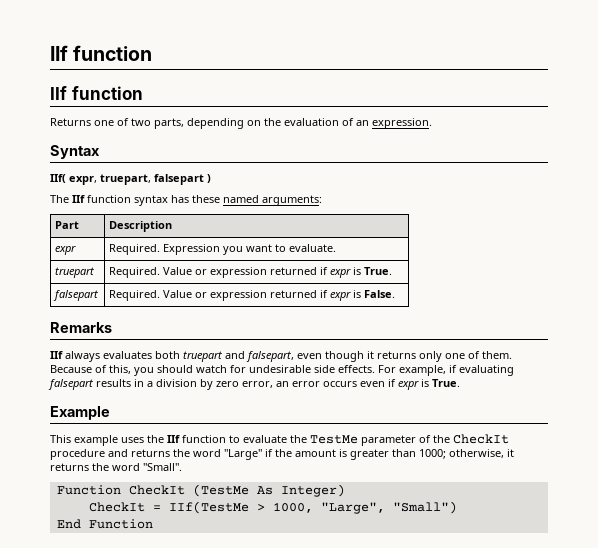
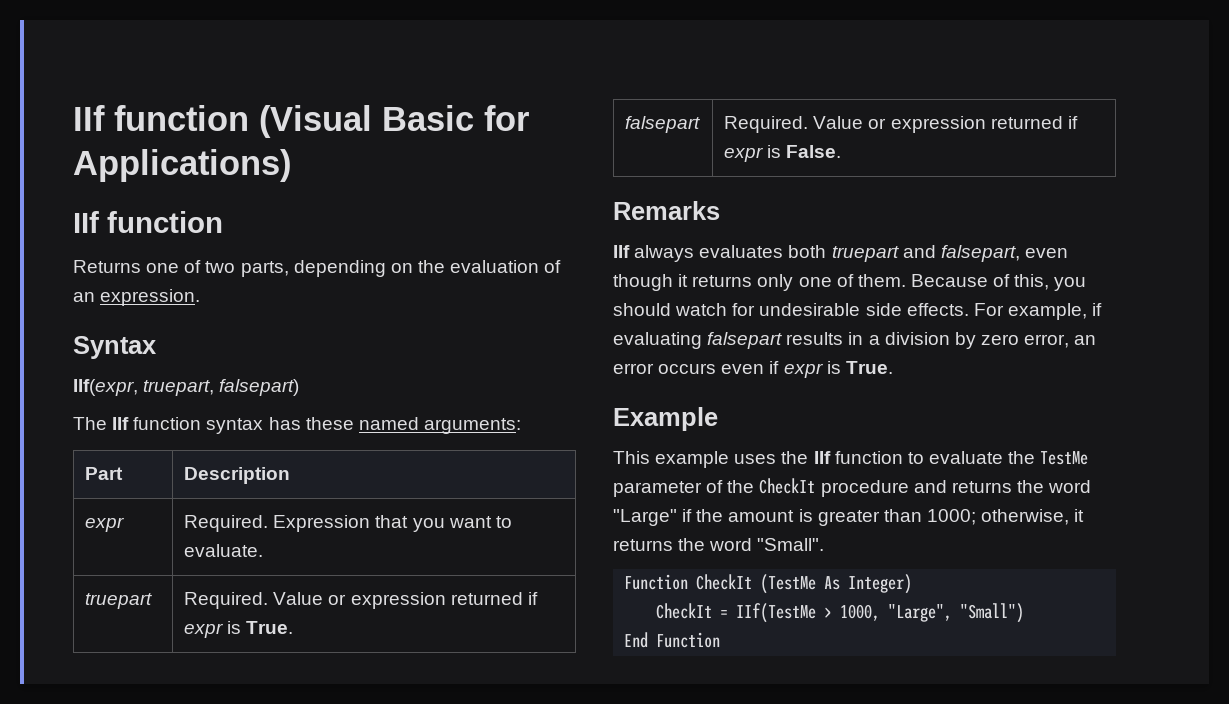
[50,45,153,61] IIf function -> [73,105,529,138] [73,149,291,182] IIf function (Visual Basic for Applications)
[50,174,211,185] IIf( expr, truepart, falsepart ) -> [73,379,300,396] IIf(expr, truepart, falsepart)
(221, 249) none -> [375,515,409,528] that

